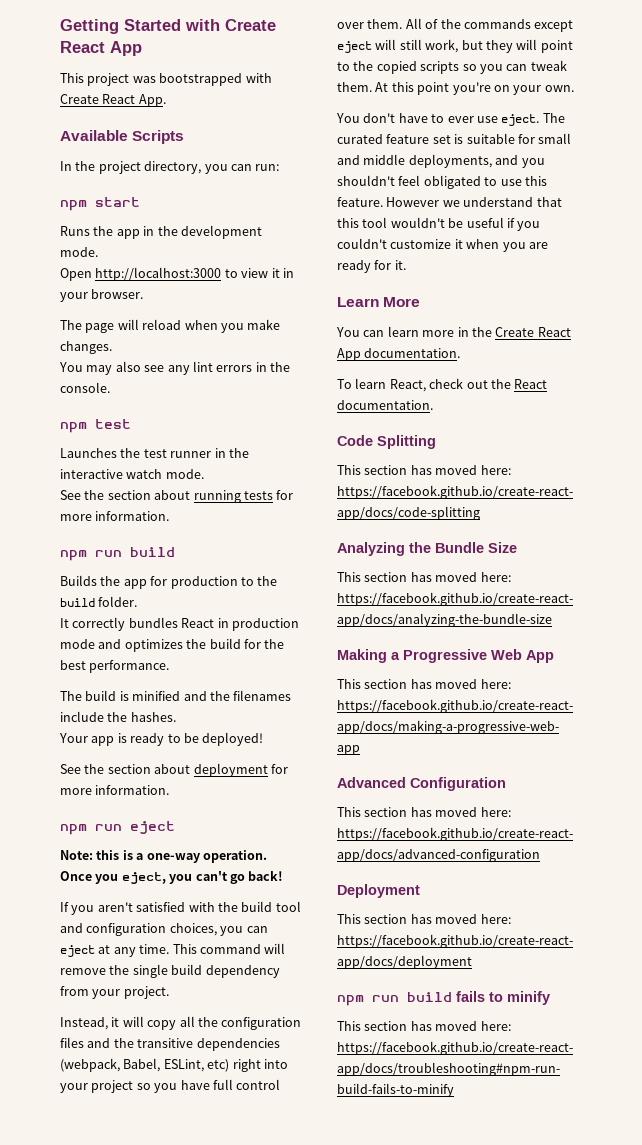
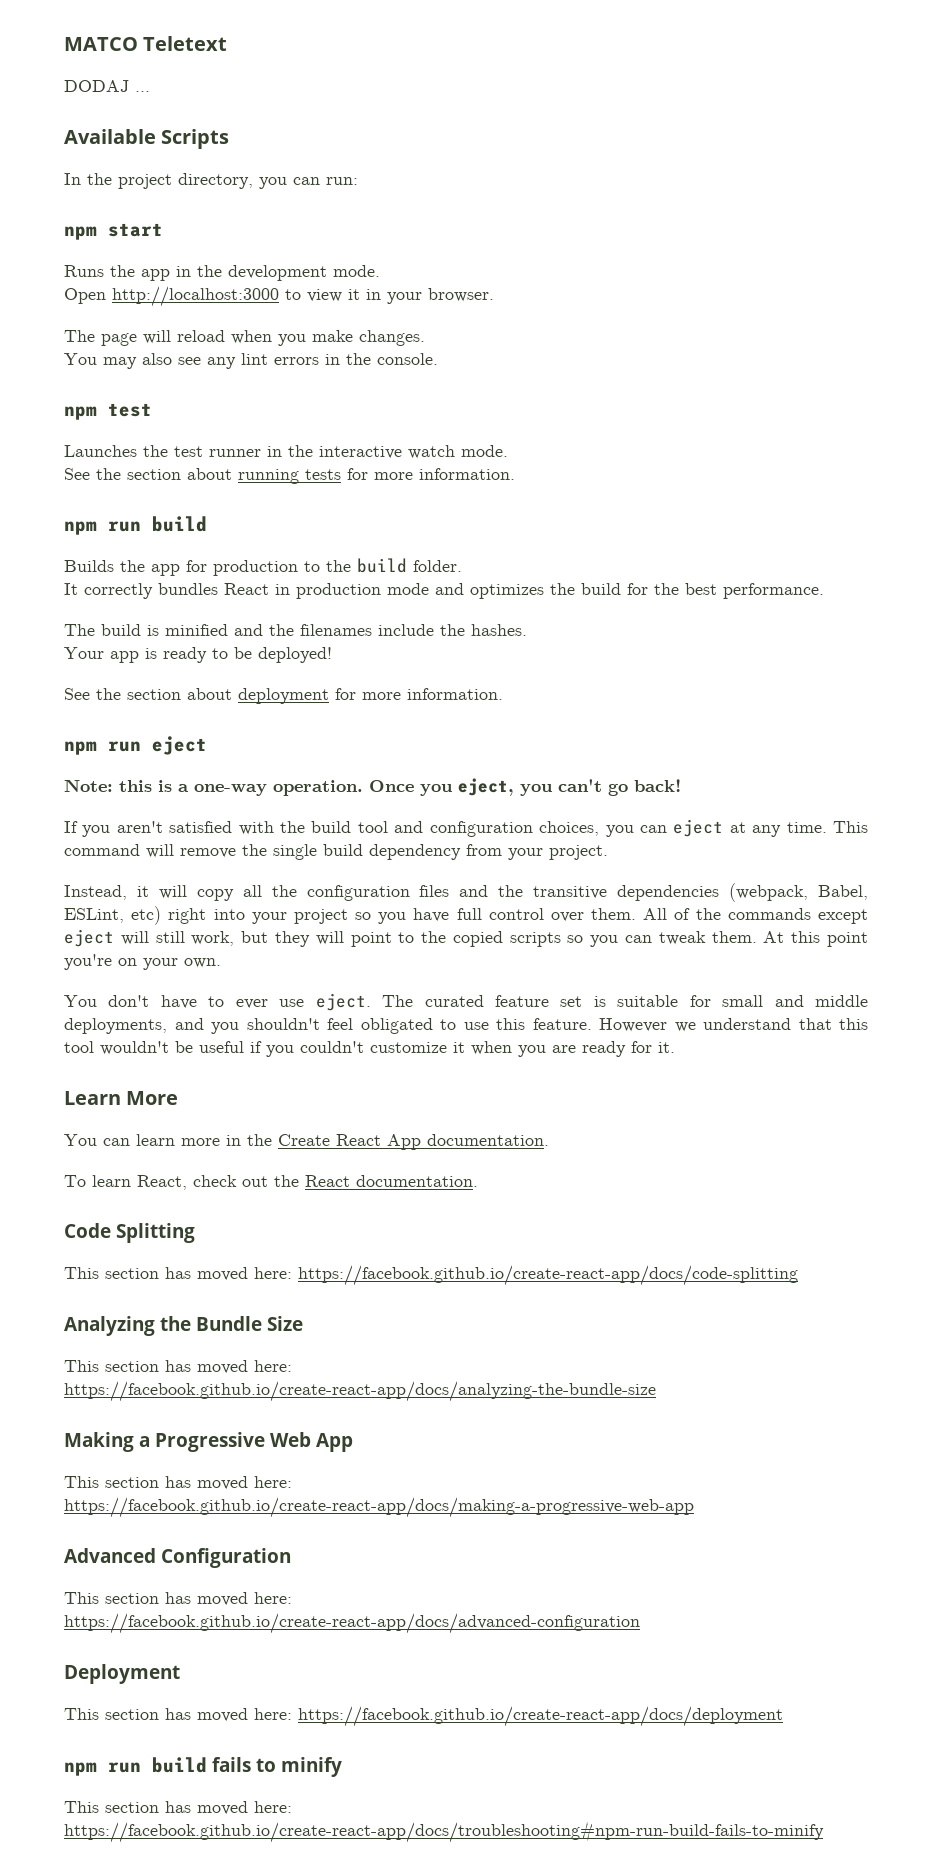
[60,19,276,34] [60,41,142,56] [60,73,272,86] [60,94,166,107] Getting Started with Create React App // This project was bootstrapped with Create React App. -> [64,36,228,51] [64,80,150,92] MATCO Teletext // DODAJ ...

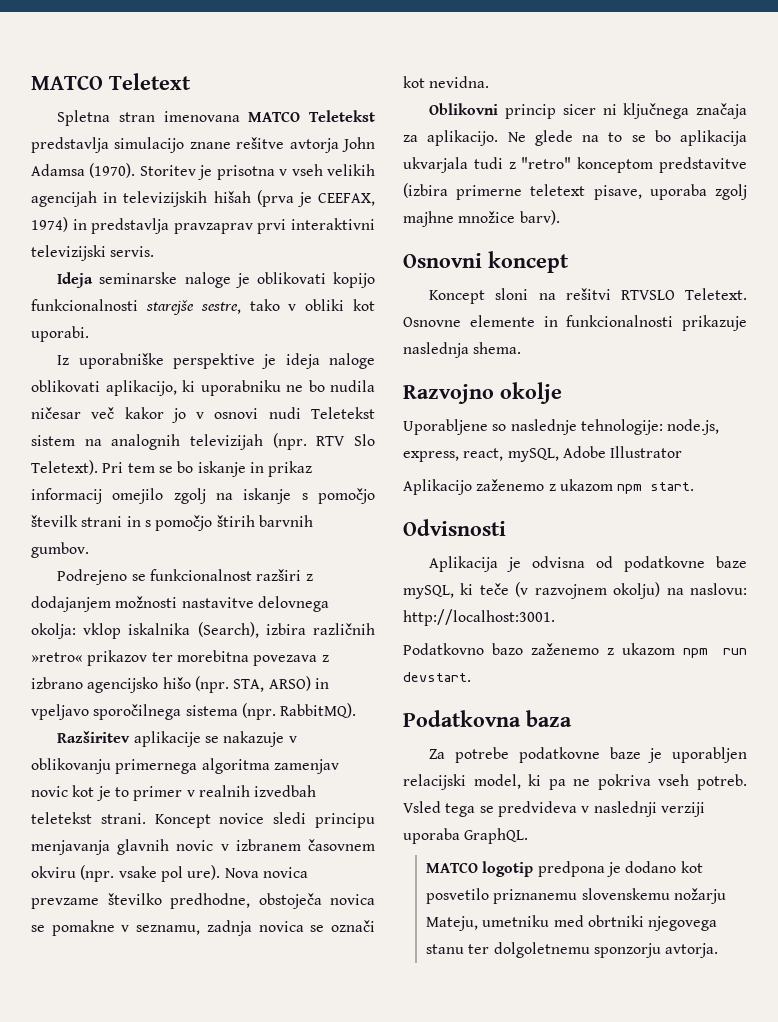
[64,80,150,92] [64,129,230,149] [64,173,358,189] [64,223,163,240] [64,265,380,281] [64,286,494,307] [64,330,425,346] [64,353,438,369] [64,403,152,420] [64,445,508,459] [64,468,515,484] [64,516,207,535] [64,558,462,576] [64,583,824,599] [64,624,527,636] [64,647,332,663] [64,688,503,704] [64,736,207,755] [64,778,681,796] [64,819,868,837] [64,844,608,860] [64,883,868,902] [64,906,868,925] [64,929,868,947] [64,954,221,970] [64,993,868,1011] [64,1018,868,1034] [64,1041,675,1057] [64,1091,179,1105] [64,1134,549,1150] [64,1175,478,1190] [64,1223,195,1243] [64,1265,798,1286] [64,1316,303,1336] [64,1360,292,1374] [64,1381,656,1402] [64,1432,353,1452] [64,1476,292,1490] [64,1497,694,1518] [64,1548,291,1568] [64,1592,292,1606] [64,1613,640,1634] [64,1664,180,1684] [64,1706,783,1727] [64,1757,342,1777] [64,1801,292,1815] [64,1821,824,1843] DODAJ ... // Available Scripts // In the project directory, you can run: // npm start // Runs the app in the development mode. // Open http://localhost:3000 to view it in your browser. // The page will reload when you make changes. // You may also see any lint errors in the console. // npm test // Launches the test runner in the interactive watch mode. // See the section about running tests for more information. // npm run build // Builds the app for production to the build folder. // It correctly bundles React in production mode and optimizes the build for the best performance. // The build is minified and the filenames include the hashes. // Your app is ready to be deployed! // See the section about deployment for more information. // npm run eject // Note: this is a one-way operation. Once you eject, you can't go back! // If you aren't satisfied with the build tool and configuration choices, you can eject at any time. This command will remove the single build dependency from your project. // Instead, it will copy all the configuration files and the transitive dependencies (webpack, Babel, ESLint, etc) right into your project so you have full control over them. All of the commands except eject will still work, but they will point to the copied scripts so you can tweak them. At this point you're on your own. // You don't have to ever use eject. The curated feature set is suitable for small and middle deployments, and you shouldn't feel obligated to use this feature. However we understand that this tool wouldn't be useful if you couldn't customize it when you are ready for it. // Learn More // You can learn more in the Create React App documentation. // To learn React, check out the React documentation. // Code Splitting // This section has moved here: https://facebook.github.io/create-react-app/docs/code-splitting // Analyzing the Bundle Size // This section has moved here: https://facebook.github.io/create-react-app/docs/analyzing-the-bundle-size // Making a Progressive Web App // This section has moved here: https://facebook.github.io/create-react-app/docs/making-a-progressive-web-app // Advanced Configuration // This section has moved here: https://facebook.github.io/create-react-app/docs/advanced-configuration // Deployment // This section has moved here: https://facebook.github.io/create-react-app/docs/deployment // npm run build fails to minify // This section has moved here: https://facebook.github.io/create-react-app/docs/troubleshooting#npm-run-build-fails-to-minify -> [57,110,375,126] [31,137,375,153] [31,163,375,180] [31,190,375,207] [31,217,375,234] [31,245,155,261] [57,272,376,288] [31,299,375,315] [31,326,89,342] [57,353,375,369] [31,380,375,396] [31,407,375,423] [31,433,376,450] [31,460,313,477] [31,488,375,504] [31,515,313,531] [31,542,89,558] [57,569,313,585] [31,596,329,612] [31,622,376,639] [31,650,329,666] [31,676,329,693] [31,703,357,720] [57,731,297,747] [31,758,339,774] [31,785,317,801] [31,812,375,828] [31,839,376,855] [31,865,308,882] [31,893,375,909] [31,920,375,936] [403,76,490,88] [429,103,747,119] [403,130,747,146] [403,157,747,173] [403,183,747,200] [403,210,560,227] [403,251,569,273] [429,288,747,304] [403,315,747,331] [403,342,522,358] [403,382,562,404] [403,419,720,435] [403,446,683,462] [403,479,695,495] [403,519,506,536] [429,556,747,572] [403,582,747,599] [403,609,555,626] [403,643,747,658] [403,672,471,682] [403,710,572,727] [429,747,747,763] [403,774,747,790] [403,801,705,817] [403,828,529,844] [425,861,703,877] [425,888,726,904] [425,915,718,931] [425,942,719,958] Spletna stran imenovana MATCO Teletekst predstavlja simulacijo znane rešitve avtorja John Adamsa (1970). Storitev je prisotna v vseh velikih agencijah in televizijskih hišah (prva je CEEFAX, 1974) in predstavlja pravzaprav prvi interaktivni televizijski servis. // Ideja seminarske naloge je oblikovati kopijo funkcionalnosti starejše sestre, tako v obliki kot uporabi. // Iz uporabniške perspektive je ideja naloge oblikovati aplikacijo, ki uporabniku ne bo nudila ničesar več kakor jo v osnovi nudi Teletekst sistem na analognih televizijah (npr. RTV Slo Teletext). Pri tem se bo iskanje in prikaz informacij omejilo zgolj na iskanje s pomočjo številk strani in s pomočjo štirih barvnih gumbov. // Podrejeno se funkcionalnost razširi z dodajanjem možnosti nastavitve delovnega okolja: vklop iskalnika (Search), izbira različnih »retro« prikazov ter morebitna povezava z izbrano agencijsko hišo (npr. STA, ARSO) in vpeljavo sporočilnega sistema (npr. RabbitMQ). // Razširitev aplikacije se nakazuje v oblikovanju primernega algoritma zamenjav novic kot je to primer v realnih izvedbah teletekst strani. Koncept novice sledi principu menjavanja glavnih novic v izbranem časovnem okviru (npr. vsake pol ure). Nova novica prevzame številko predhodne, obstoječa novica se pomakne v seznamu, zadnja novica se označi kot nevidna. // Oblikovni princip sicer ni ključnega značaja za aplikacijo. Ne glede na to se bo aplikacija ukvarjala tudi z "retro" konceptom predstavitve (izbira primerne teletext pisave, uporaba zgolj majhne množice barv). // Osnovni koncept // Koncept sloni na rešitvi RTVSLO Teletext. Osnovne elemente in funkcionalnosti prikazuje naslednja shema. // Razvojno okolje // Uporabljene so naslednje tehnologije: node.js, express, react, mySQL, Adobe Illustrator // Aplikacijo zaženemo z ukazom npm start. // Odvisnosti // Aplikacija je odvisna od podatkovne baze mySQL, ki teče (v razvojnem okolju) na naslovu: http://localhost:3001. // Podatkovno bazo zaženemo z ukazom npm run devstart. // Podatkovna baza // Za potrebe podatkovne baze je uporabljen relacijski model, ki pa ne pokriva vseh potreb. Vsled tega se predvideva v naslednji verziji uporaba GraphQL. // MATCO logotip predpona je dodano kot posvetilo priznanemu slovenskemu nožarju Mateju, umetniku med obrtniki njegovega stanu ter dolgoletnemu sponzorju avtorja.

